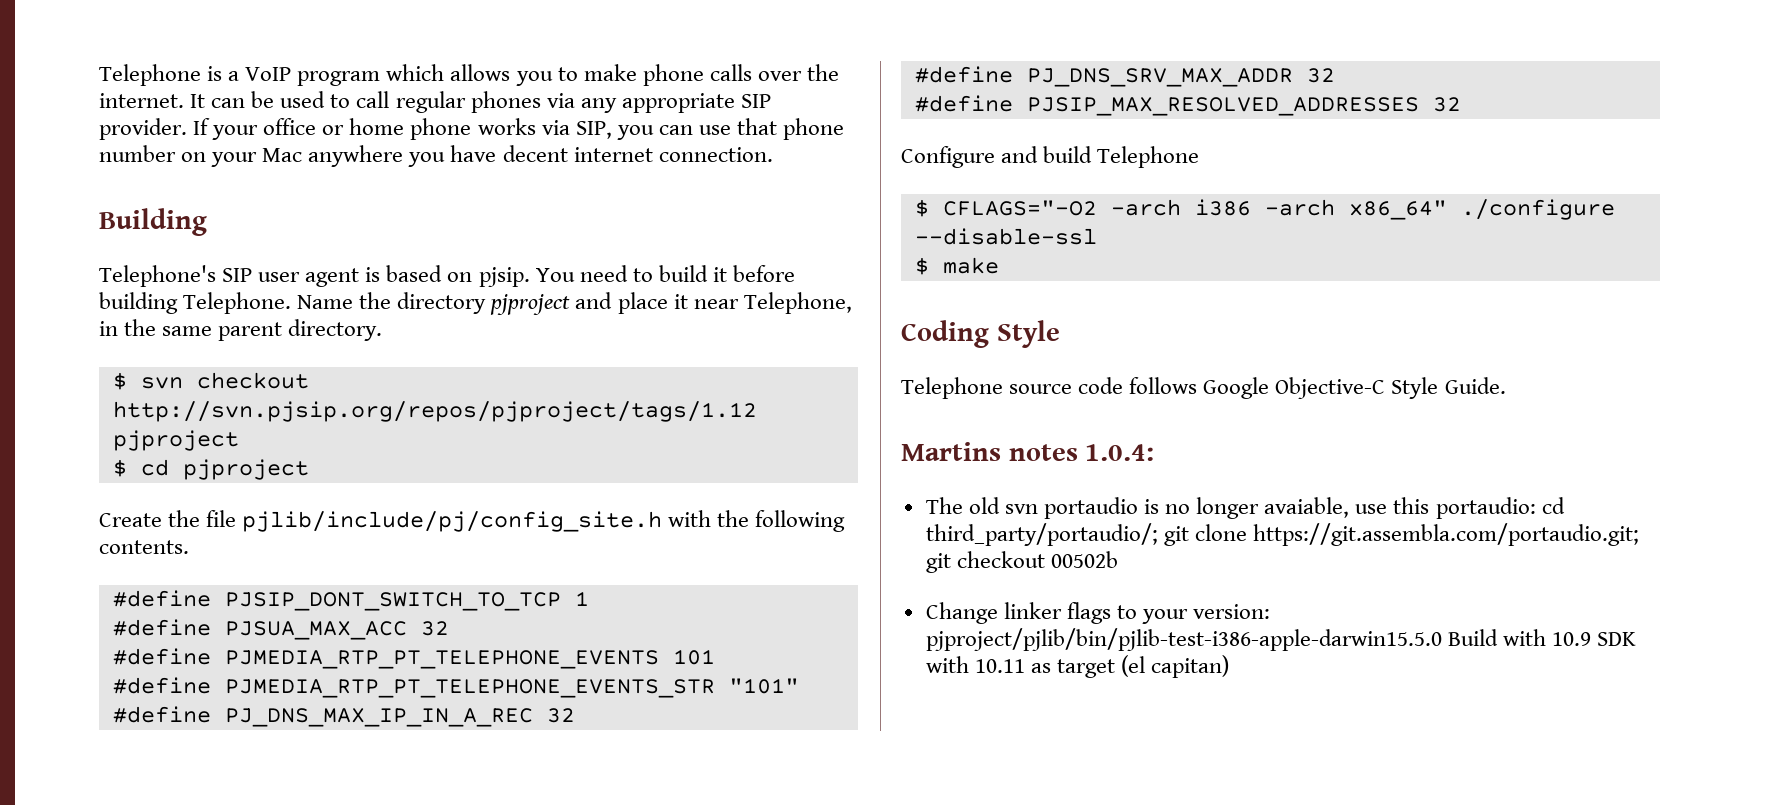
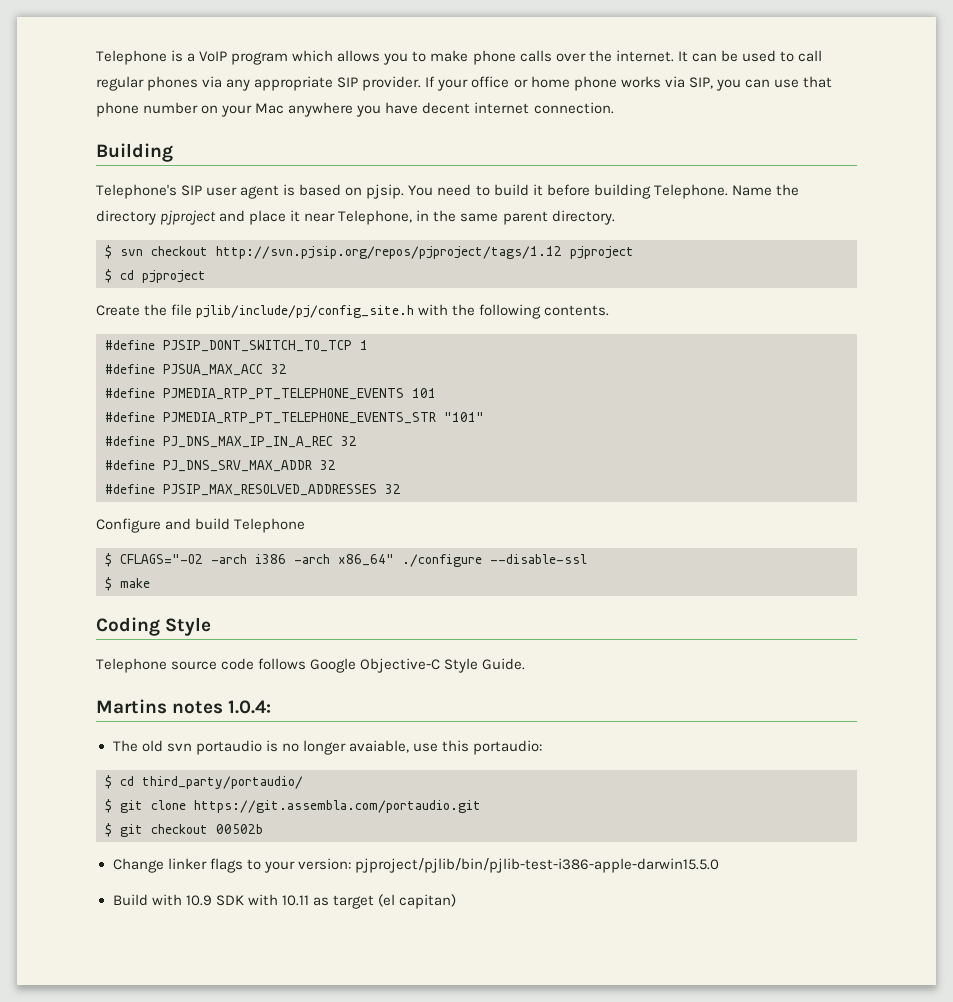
[1541,497,1565,514] [925,523,1639,546] cd third_party/portaudio/; git clone https://git.assembla.com/portaudio.git; -> [105,775,303,789] [105,799,481,813] [105,823,112,837] // $ cd third_party/portaudio/ // $ git clone https://git.assembla.com/portaudio.git // $
(1442, 639) none -> (719, 865) //

